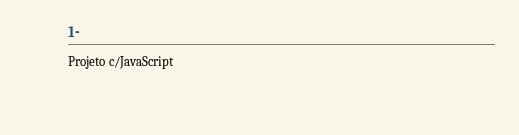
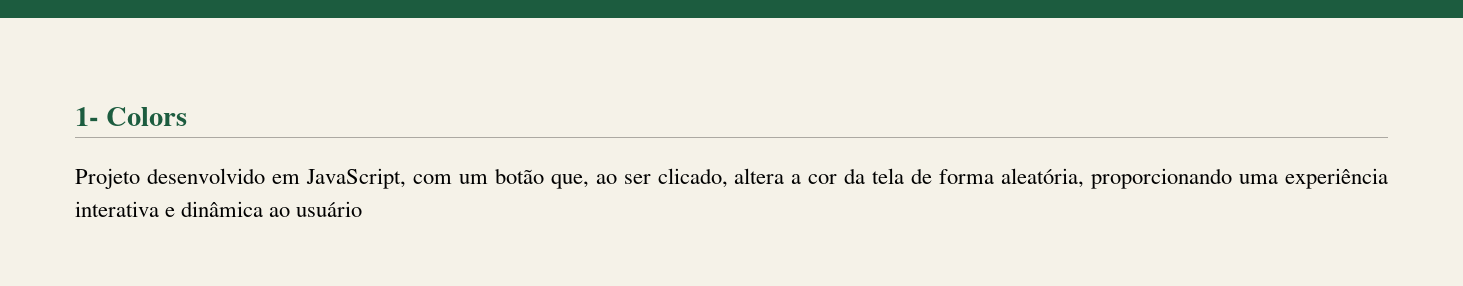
(80, 31) none -> [105,107,187,126] Colors
[108,56,174,69] c/JavaScript -> [146,168,1389,189] [75,201,363,217] desenvolvido em JavaScript, com um botão que, ao ser clicado, altera a cor da tela de forma aleatória, proporcionando uma experiência interativa e dinâmica ao usuário

